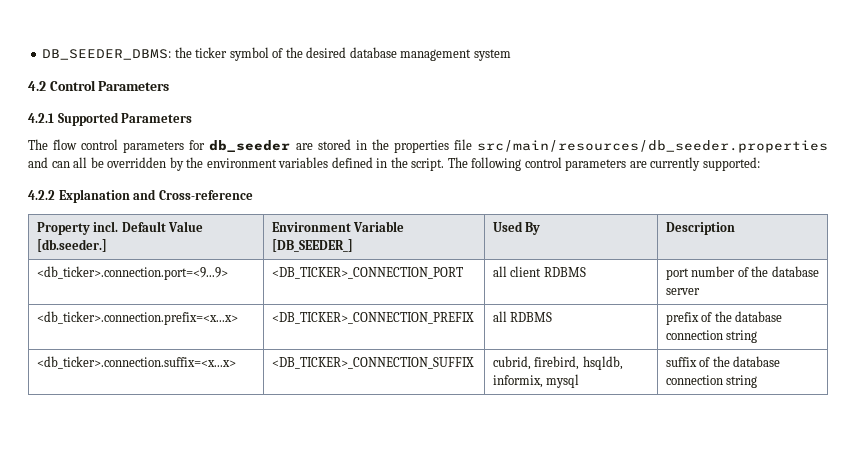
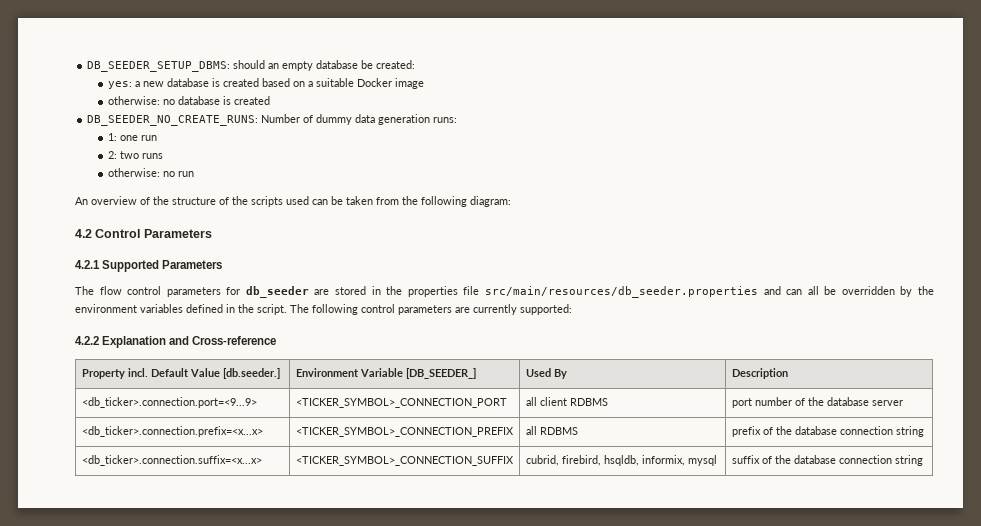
[42,47,511,61] DB_SEEDER_DBMS: the ticker symbol of the desired database management system -> [87,60,416,72] [107,78,424,89] [107,96,270,105] [87,114,458,126] [107,133,157,141] [107,151,163,159] [107,168,194,177] [75,196,511,207] DB_SEEDER_SETUP_DBMS: should an empty database be created: // yes: a new database is created based on a suitable Docker image // otherwise: no database is created // DB_SEEDER_NO_CREATE_RUNS: Number of dummy data generation runs: // 1: one run // 2: two runs // otherwise: no run // An overview of the structure of the scripts used can be taken from the following diagram:
[271,267,463,279] <DB_TICKER>_CONNECTION_PORT -> [295,398,507,408] <TICKER_SYMBOL>_CONNECTION_PORT
[271,312,474,324] <DB_TICKER>_CONNECTION_PREFIX -> [295,427,514,437] <TICKER_SYMBOL>_CONNECTION_PREFIX
[271,357,474,369] <DB_TICKER>_CONNECTION_SUFFIX -> [295,456,514,466] <TICKER_SYMBOL>_CONNECTION_SUFFIX

